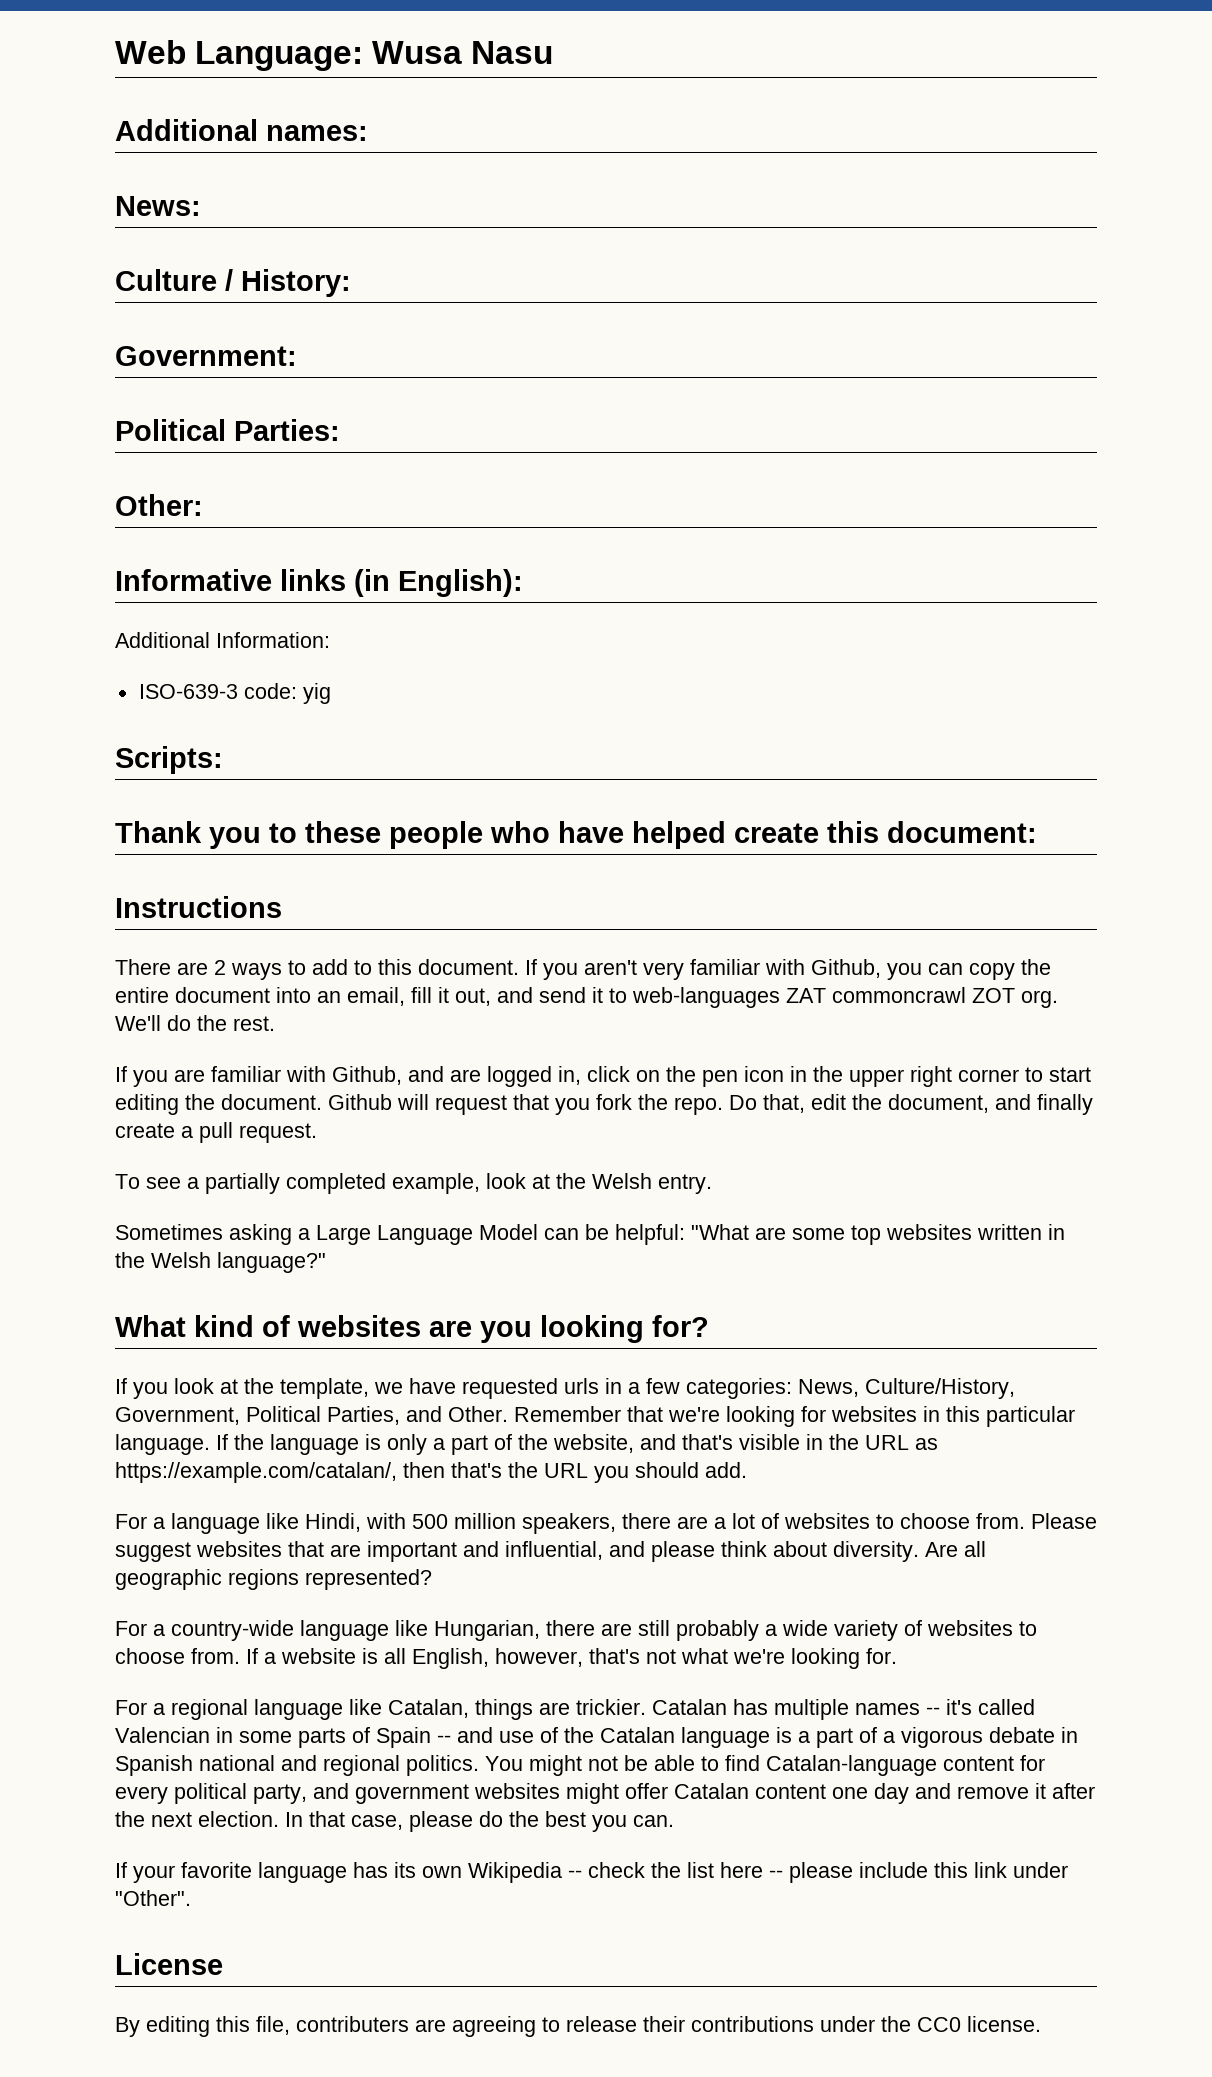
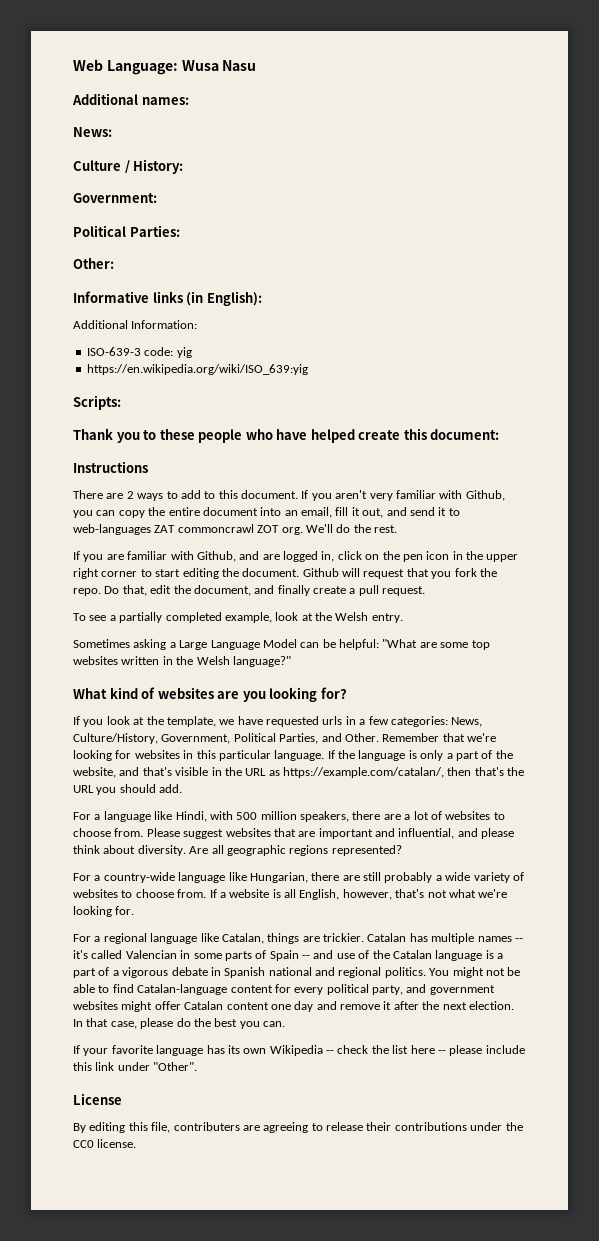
(331, 693) none -> [86,364,308,375] // https://en.wikipedia.org/wiki/ISO_639:yig

